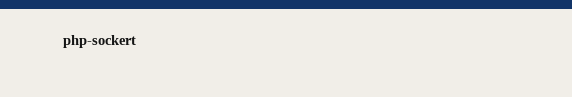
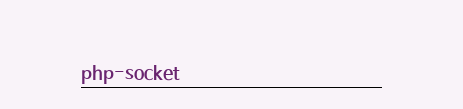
[63,35,136,48] php-sockert -> [81,65,180,84] php-socket

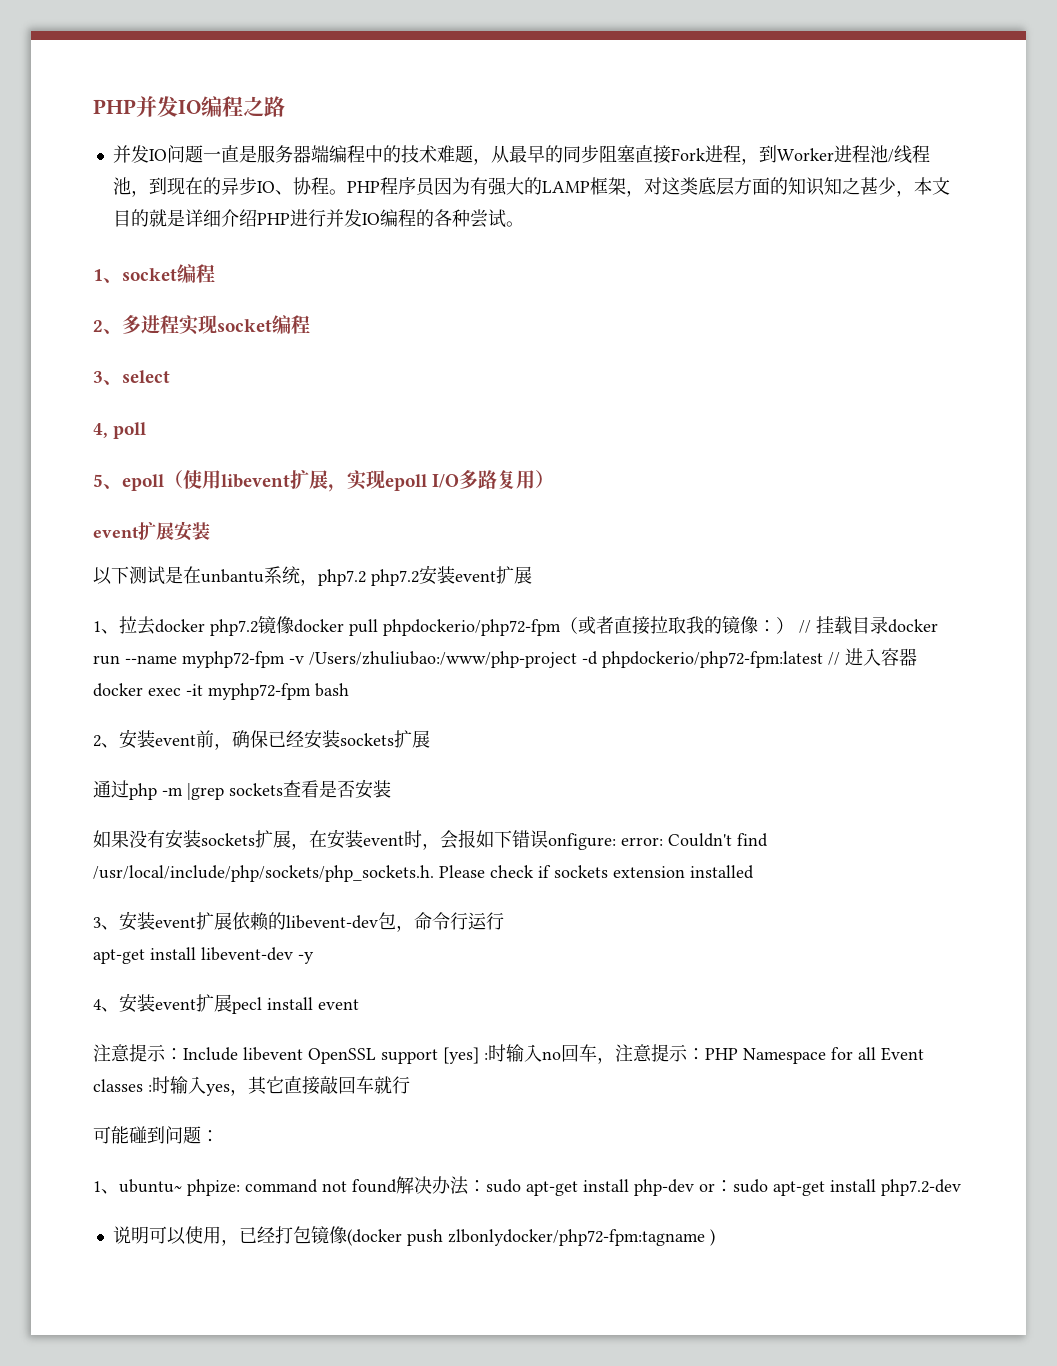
[81,65,180,84] php-socket -> [93,96,285,117] [112,145,930,165] [112,177,950,197] [112,209,524,228] [93,264,215,283] [93,315,310,335] [93,370,170,385] [93,422,147,439] [93,470,555,492] [93,521,210,541] [93,565,532,586] [93,616,938,636] [93,648,917,668] [93,683,349,700] [93,729,430,750] [93,779,391,800] [93,829,768,850] [93,865,754,882] [93,911,504,932] [93,947,314,964] [93,993,359,1014] [93,1044,924,1064] [93,1076,410,1096] [93,1126,219,1144] [93,1176,961,1196] [112,1226,715,1246] PHP并发IO编程之路 // 并发IO问题一直是服务器端编程中的技术难题，从最早的同步阻塞直接Fork进程，到Worker进程池/线程池，到现在的异步IO、协程。PHP程序员因为有强大的LAMP框架，对这类底层方面的知识知之甚少，本文目的就是详细介绍PHP进行并发IO编程的各种尝试。 // 1、socket编程 // 2、多进程实现socket编程 // 3、select // 4, poll // 5、epoll（使用libevent扩展，实现epoll I/O多路复用） // event扩展安装 // 以下测试是在unbantu系统，php7.2 php7.2安装event扩展 // 1、拉去docker php7.2镜像docker pull phpdockerio/php72-fpm（或者直接拉取我的镜像：） // 挂载目录docker run --name myphp72-fpm -v /Users/zhuliubao:/www/php-project -d phpdockerio/php72-fpm:latest // 进入容器docker exec -it myphp72-fpm bash // 2、安装event前，确保已经安装sockets扩展 // 通过php -m |grep sockets查看是否安装 // 如果没有安装sockets扩展，在安装event时，会报如下错误onfigure: error: Couldn't find /usr/local/include/php/sockets/php_sockets.h. Please check if sockets extension installed // 3、安装event扩展依赖的libevent-dev包，命令行运行 // apt-get install libevent-dev -y // 4、安装event扩展pecl install event // 注意提示：Include libevent OpenSSL support [yes] :时输入no回车，注意提示：PHP Namespace for all Event classes :时输入yes，其它直接敲回车就行 // 可能碰到问题： // 1、ubuntu~ phpize: command not found解决办法：sudo apt-get install php-dev or：sudo apt-get install php7.2-dev // 说明可以使用，已经打包镜像(docker push zlbonlydocker/php72-fpm:tagname )

